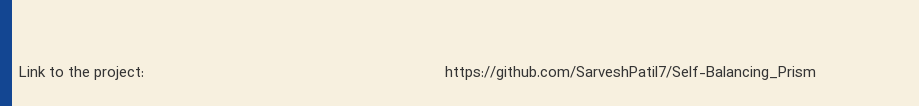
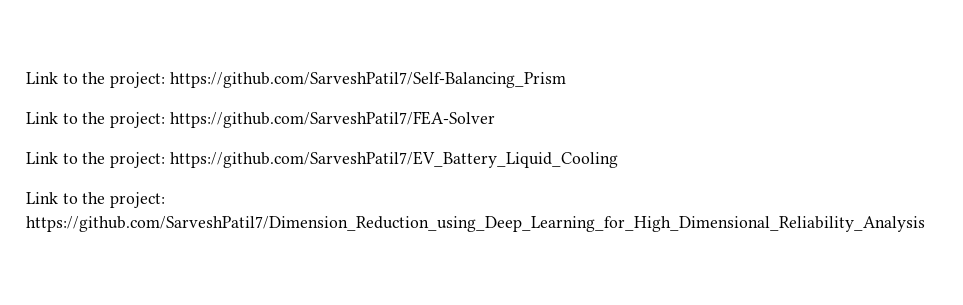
(816, 73) none -> [26,111,495,128] [26,151,618,168] [26,192,166,208] [26,216,925,232] // Link to the project: https://github.com/SarveshPatil7/FEA-Solver // Link to the project: https://github.com/SarveshPatil7/EV_Battery_Liquid_Cooling // Link to the project: https://github.com/SarveshPatil7/Dimension_Reduction_using_Deep_Learning_for_High_Dimensional_Reliability_Analysis

